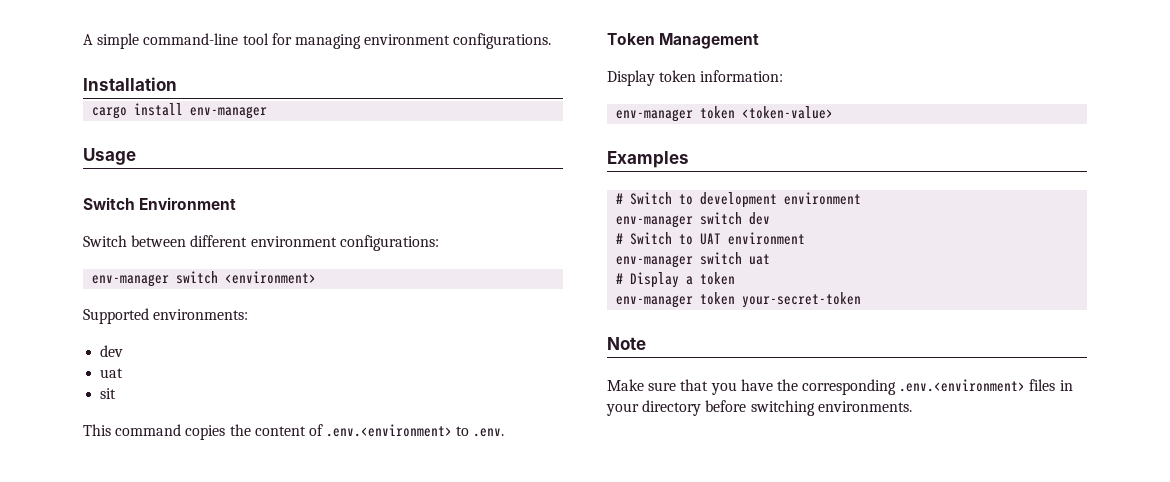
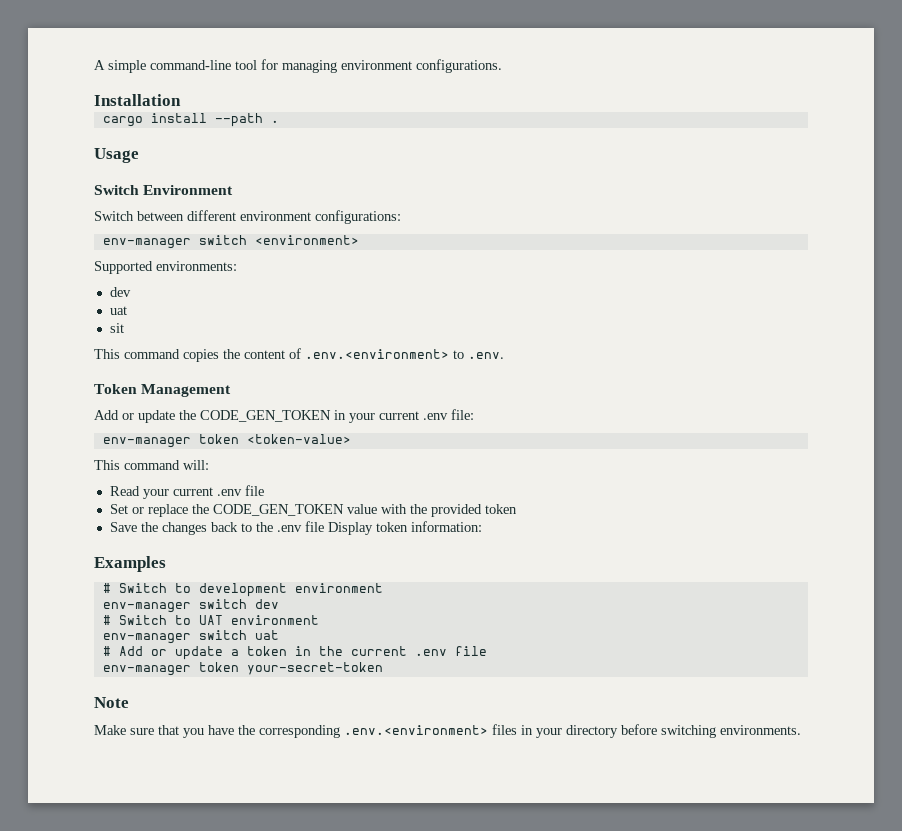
[190,106,268,119] env-manager -> [214,113,279,127] --path .
[607,70,784,86] [616,106,834,122] Display token information: // env-manager token <token-value> -> [94,409,474,423] [102,434,351,448] [94,460,209,470] [109,485,264,499] [109,504,517,517] [109,521,482,535] Add or update the CODE_GEN_TOKEN in your current .env file: // env-manager token <token-value> // This command will: // Read your current .env file // Set or replace the CODE_GEN_TOKEN value with the provided token // Save the changes back to the .env file Display token information:
[630,272,680,288] Display -> [118,646,223,660] Add or update
(736, 278) none -> [294,646,487,656] in the current .env file

